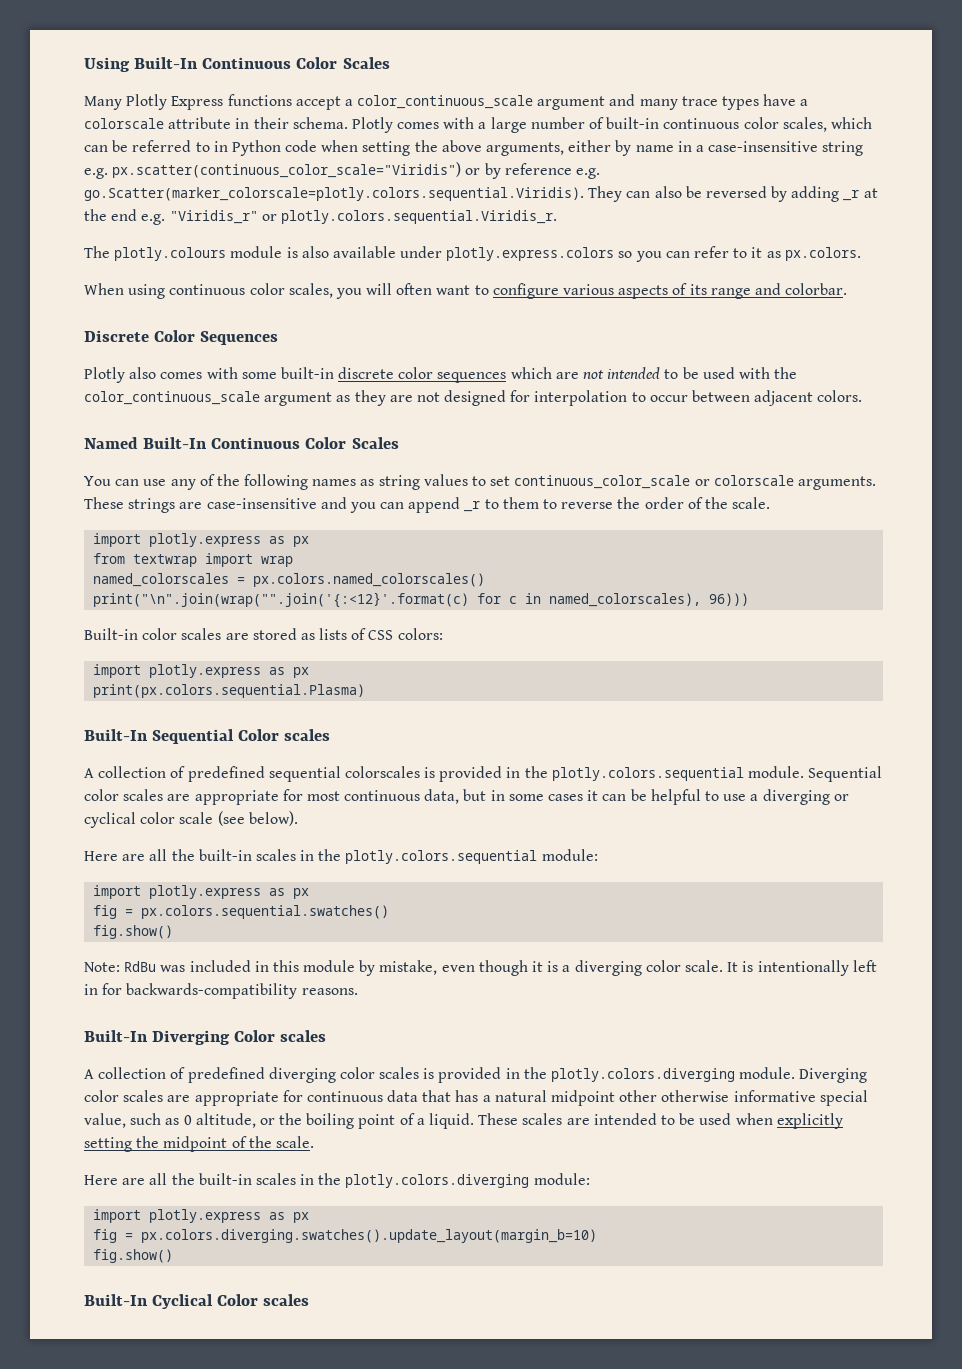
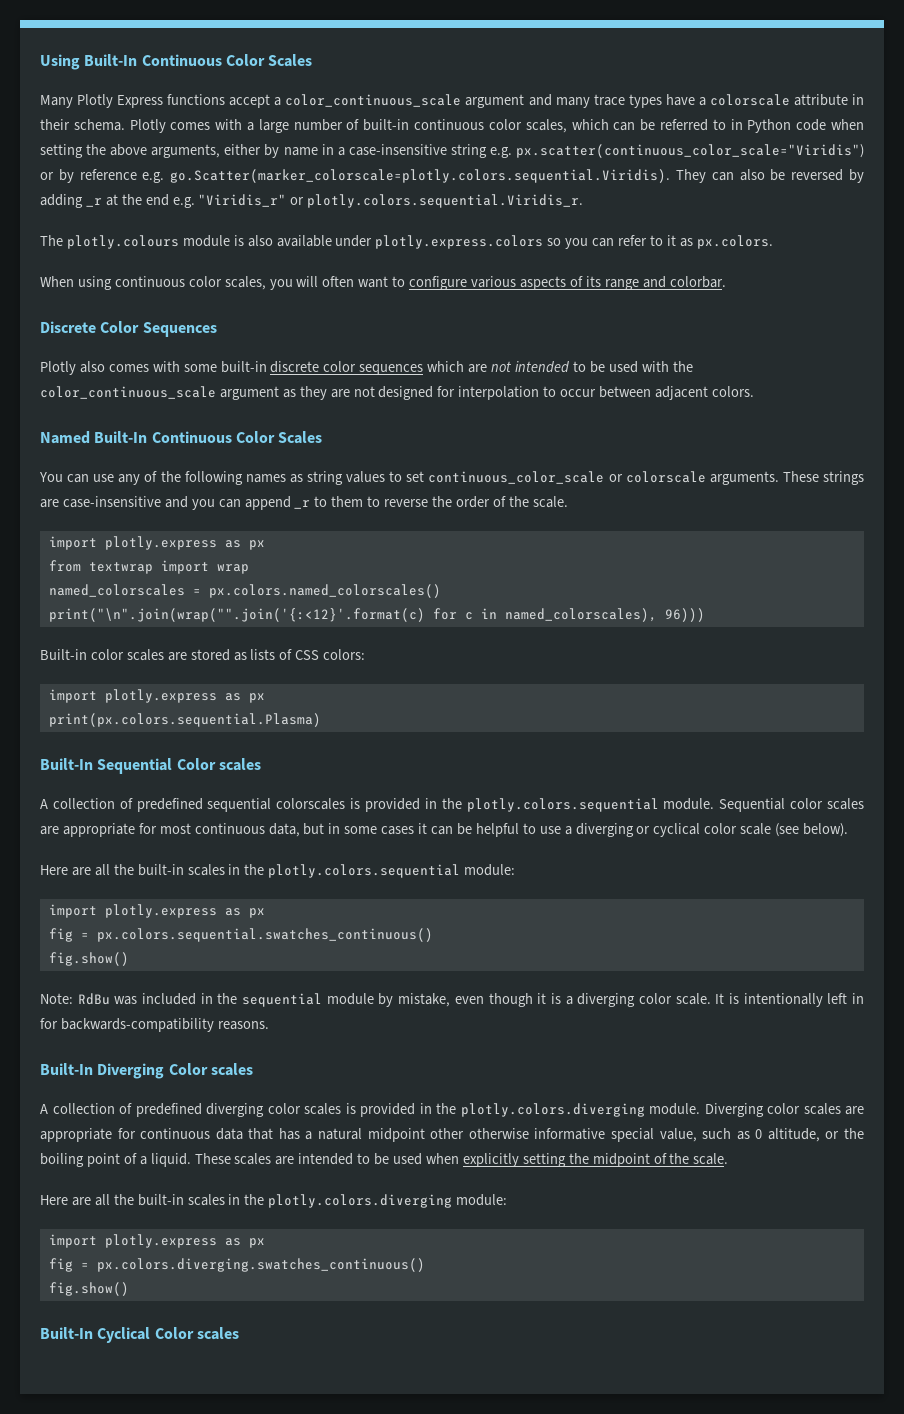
[141,905,390,919] px.colors.sequential.swatches() -> [96,928,433,942] px.colors.sequential.swatches_continuous()
[272,960,299,972] this -> [217,993,323,1007] the sequential
[141,1229,598,1243] px.colors.diverging.swatches().update_layout(margin_b=10) -> [96,1258,425,1272] px.colors.diverging.swatches_continuous()

